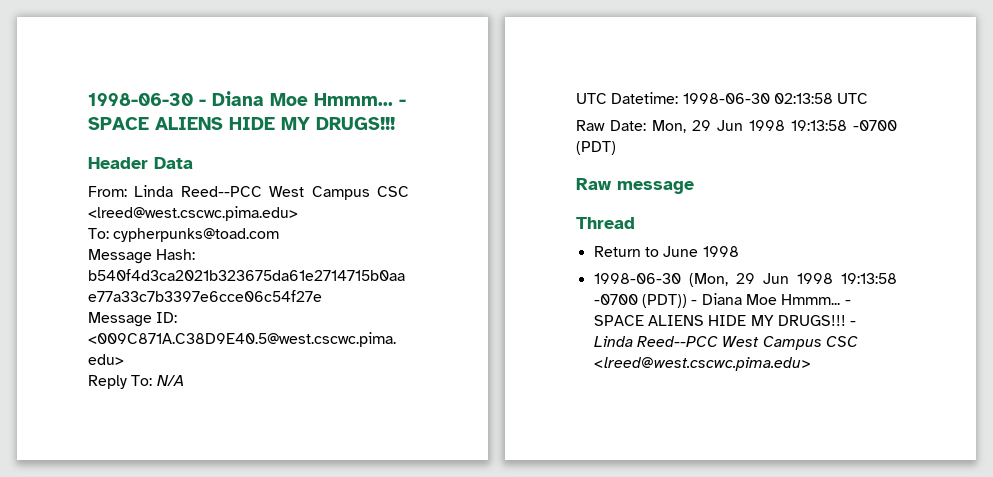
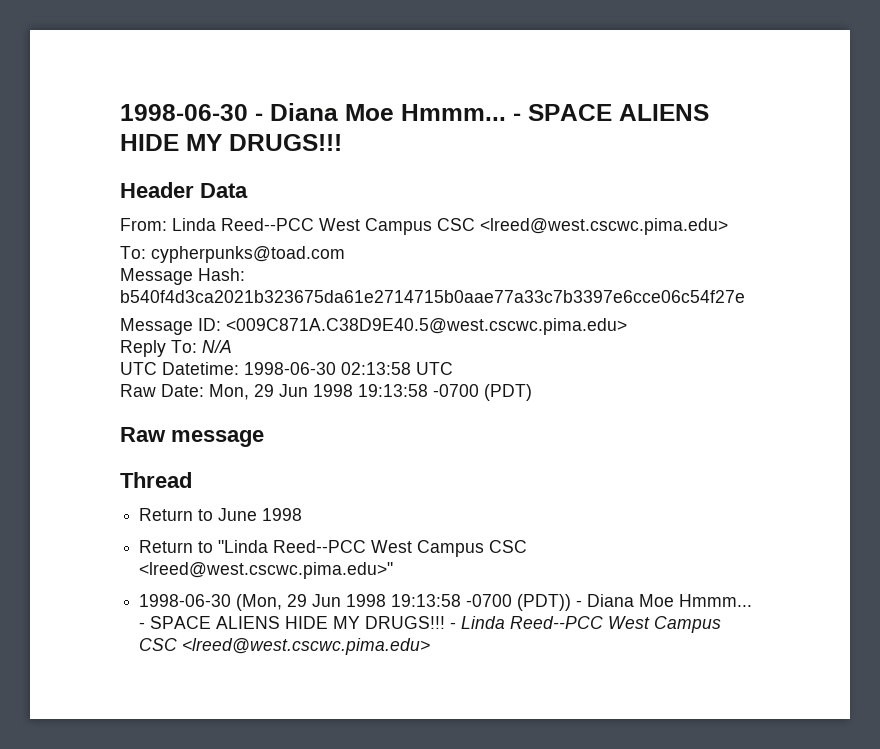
(739, 251) none -> [139,540,528,557] [139,562,394,579] // Return to "Linda Reed--PCC West Campus CSC <lreed@west.cscwc.pima.edu>"

